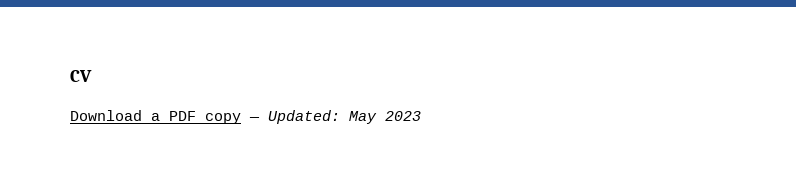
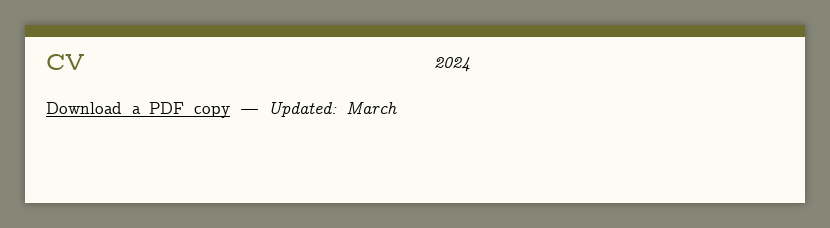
[349,111,421,124] May 2023 -> [346,101,398,114] [434,57,470,72] March 2024

